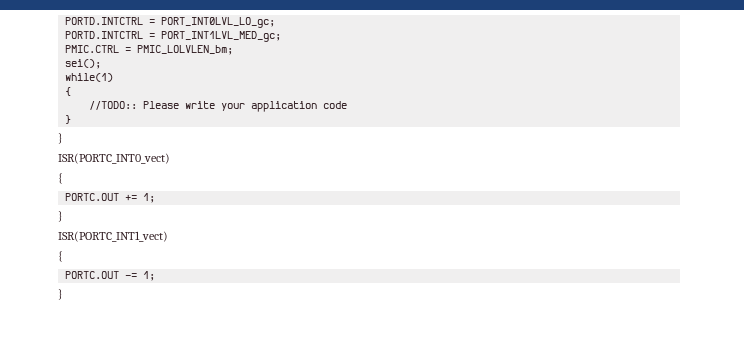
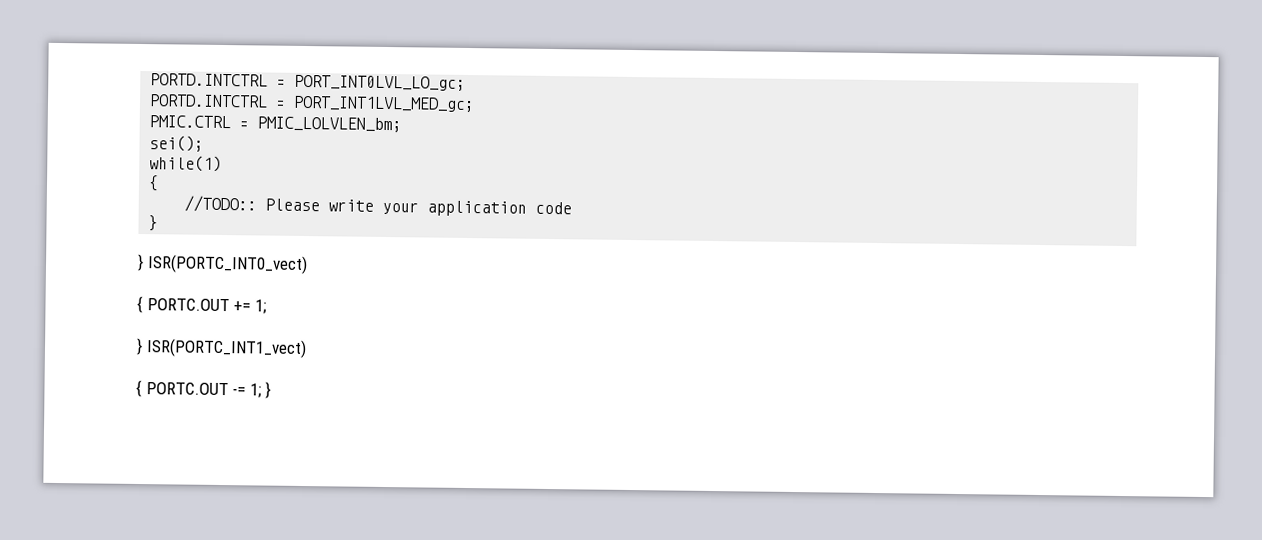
(63, 138) // -> (144, 262) none
(63, 178) // -> (143, 304) none
(63, 216) // -> (143, 346) none
(63, 256) // -> (142, 388) none
(156, 276) // -> (262, 390) none

